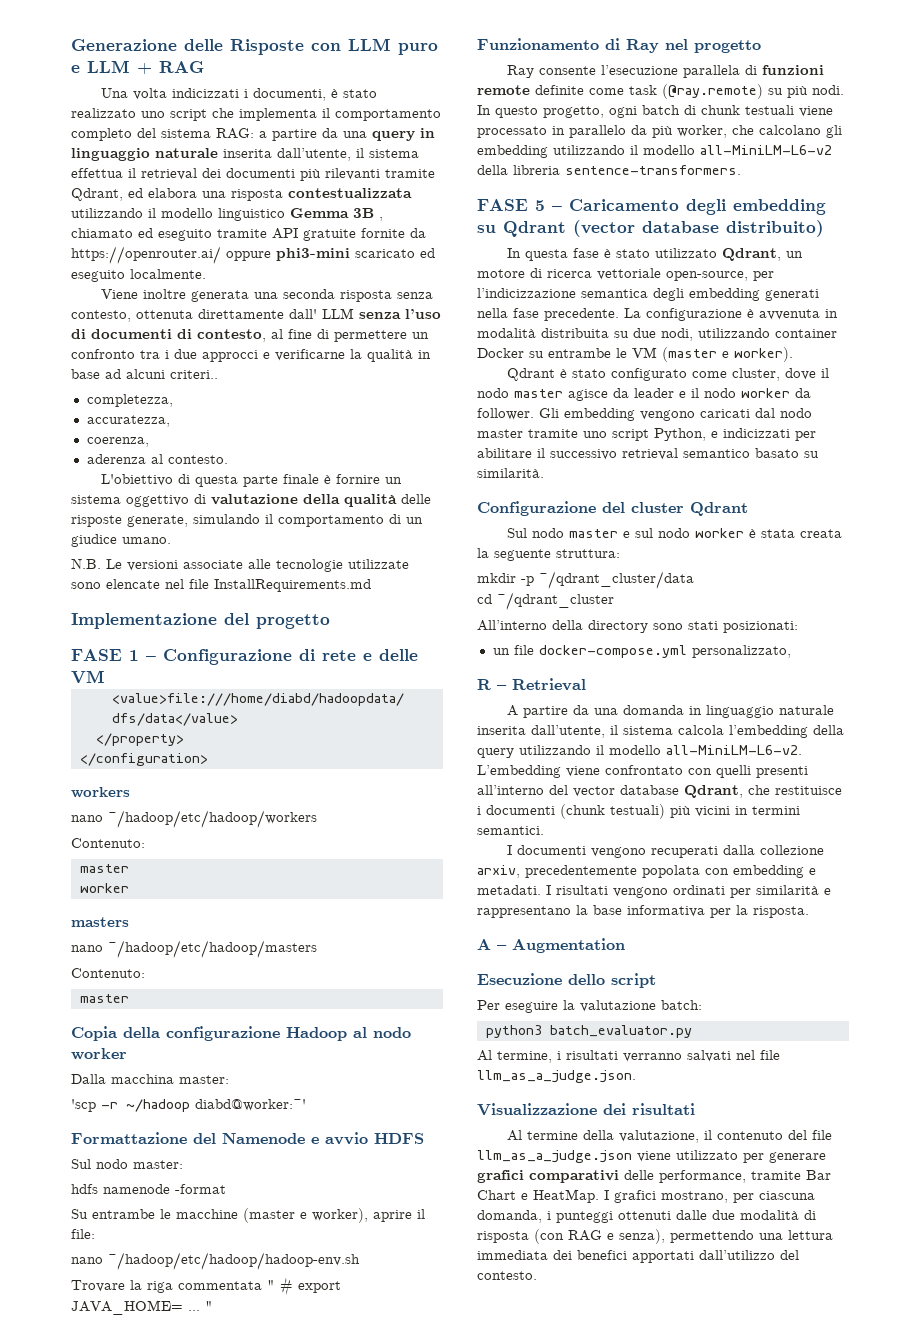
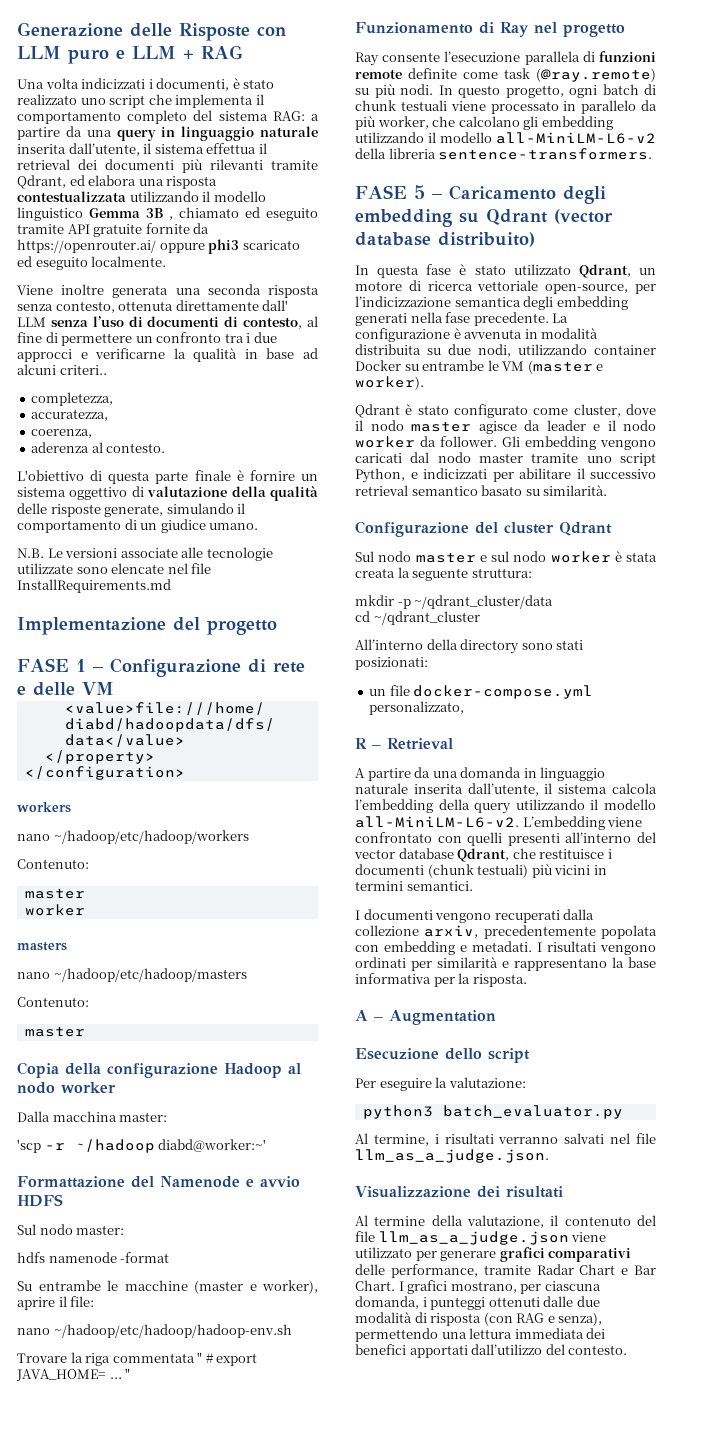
[276,248,350,261] phi3-mini -> [208,239,240,254] phi3
[580,1000,702,1012] valutazione batch: -> [448,1077,526,1088] valutazione:
[806,1170,831,1180] Bar -> [536,1264,574,1275] Radar
[533,1189,599,1203] HeatMap. -> [634,1265,656,1275] [355,1280,395,1291] Bar Chart.

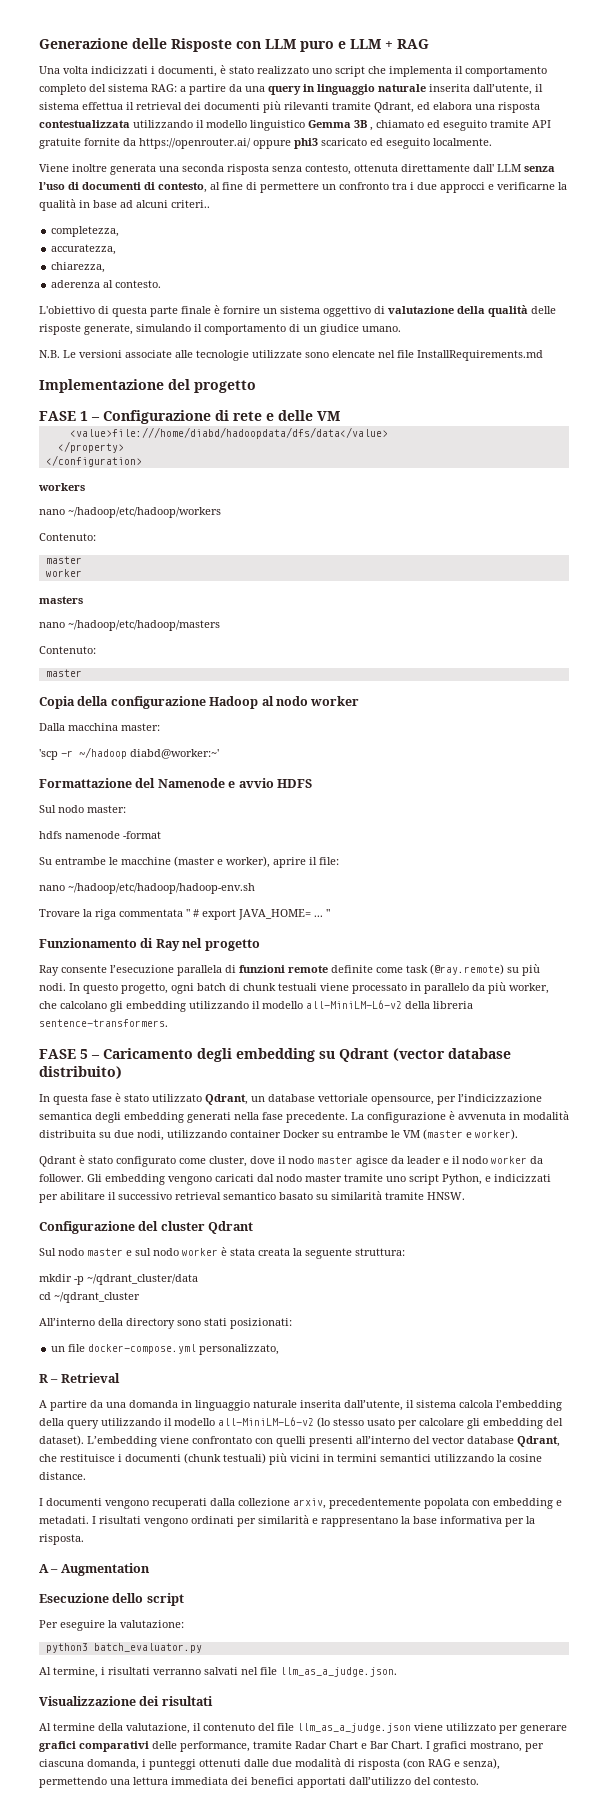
[31,429,93,438] coerenza, -> [51,262,106,273] chiarezza,
[355,280,629,294] motore di ricerca vettoriale open-source, -> [268,1094,434,1105] database vettoriale opensource,
[543,485,608,496] similarità. -> [331,1191,465,1200] similarità tramite HNSW.
[355,816,519,828] all-MiniLM-L6-v2. -> [218,1417,563,1429] [39,1435,84,1446] all-MiniLM-L6-v2 (lo stesso usato per calcolare gli embedding del dataset).
[406,881,473,891] semantici. -> [380,1454,542,1462] [39,1472,86,1480] semantici utilizzando la cosine distance.

